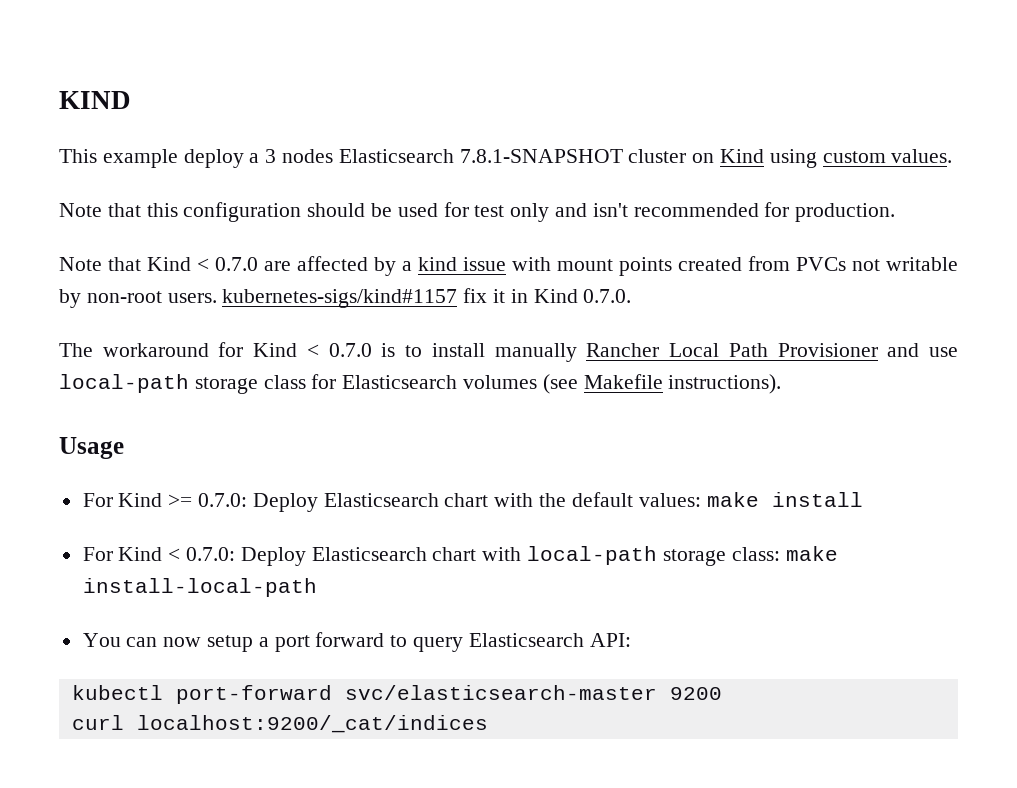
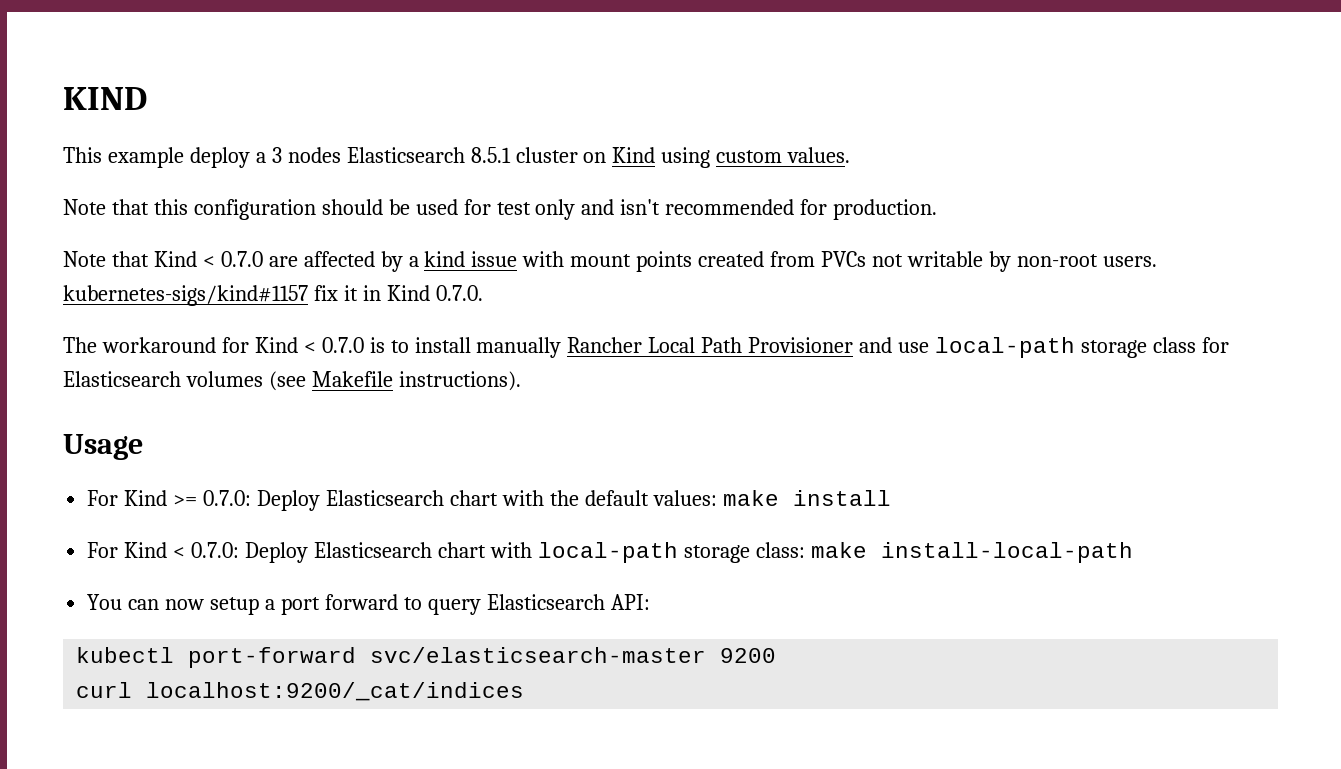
[459,149,623,163] 7.8.1-SNAPSHOT -> [470,147,511,163] 8.5.1

